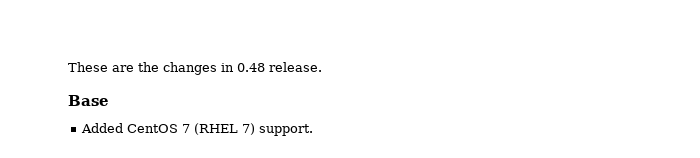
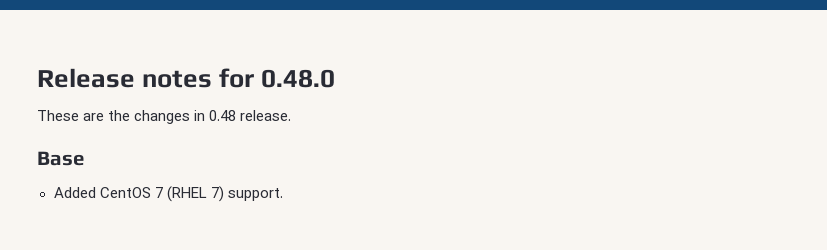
(68, 67) none -> [37,68,336,88] Release notes for 0.48.0 //

